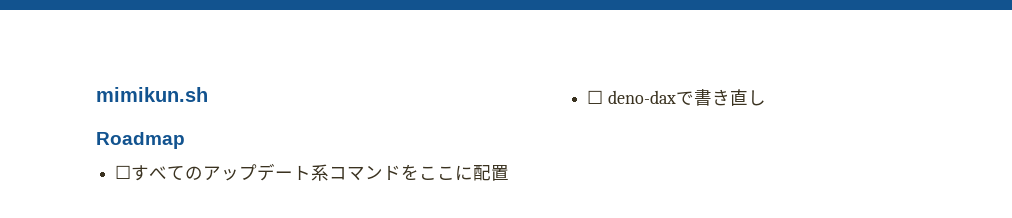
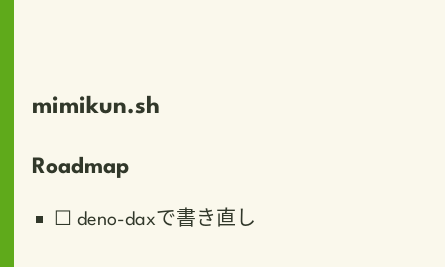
[115,163,510,181] // ☐すべてのアップデート系コマンドをここに配置 -> (129, 167) none

